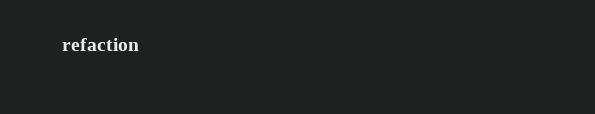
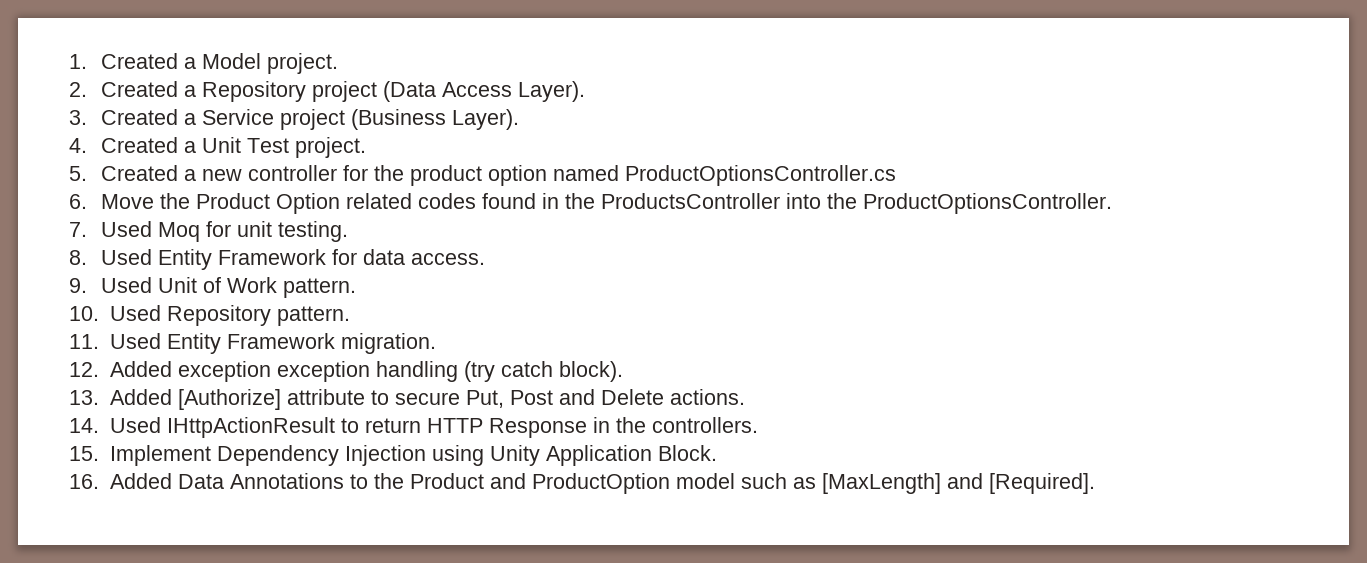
[62,38,139,51] refaction -> [69,53,339,74] [69,81,586,102] [69,109,520,130] [69,137,367,158] [69,165,897,186] [69,193,1113,214] [69,221,349,242] [69,249,486,270] [69,277,357,298] [69,305,350,326] [69,333,436,354] [69,361,623,382] [69,389,745,410] [69,417,758,438] [69,445,717,466] [69,473,1095,494] 1. Created a Model project. // 2. Created a Repository project (Data Access Layer). // 3. Created a Service project (Business Layer). // 4. Created a Unit Test project. // 5. Created a new controller for the product option named ProductOptionsController.cs // 6. Move the Product Option related codes found in the ProductsController into the ProductOptionsController. // 7. Used Moq for unit testing. // 8. Used Entity Framework for data access. // 9. Used Unit of Work pattern. // 10. Used Repository pattern. // 11. Used Entity Framework migration. // 12. Added exception exception handling (try catch block). // 13. Added [Authorize] attribute to secure Put, Post and Delete actions. // 14. Used IHttpActionResult to return HTTP Response in the controllers. // 15. Implement Dependency Injection using Unity Application Block. // 16. Added Data Annotations to the Product and ProductOption model such as [MaxLength] and [Required].

